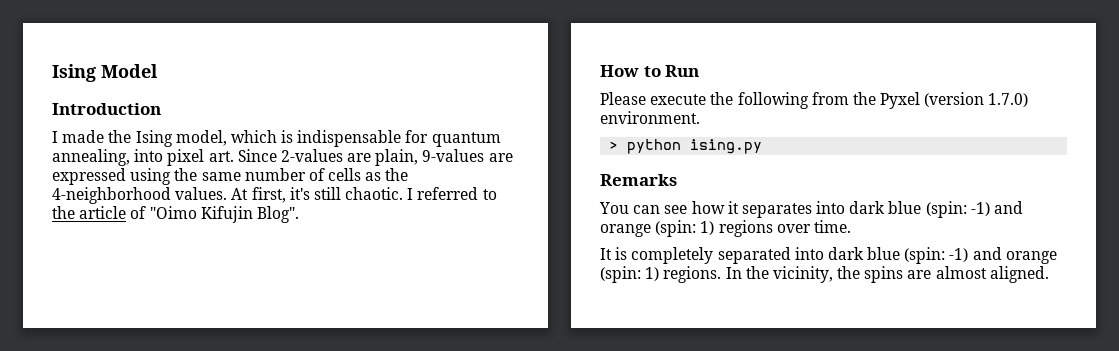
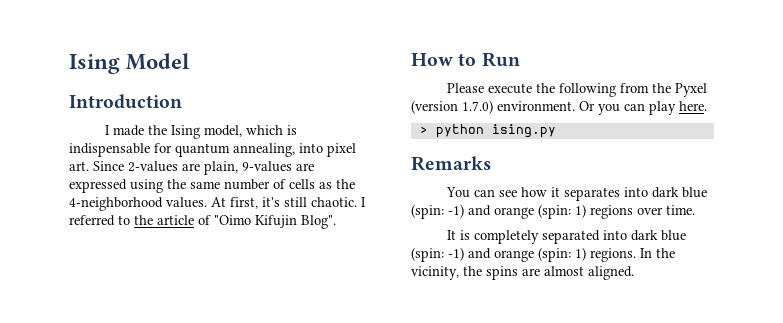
(700, 117) none -> [579,101,707,115] Or you can play here.

